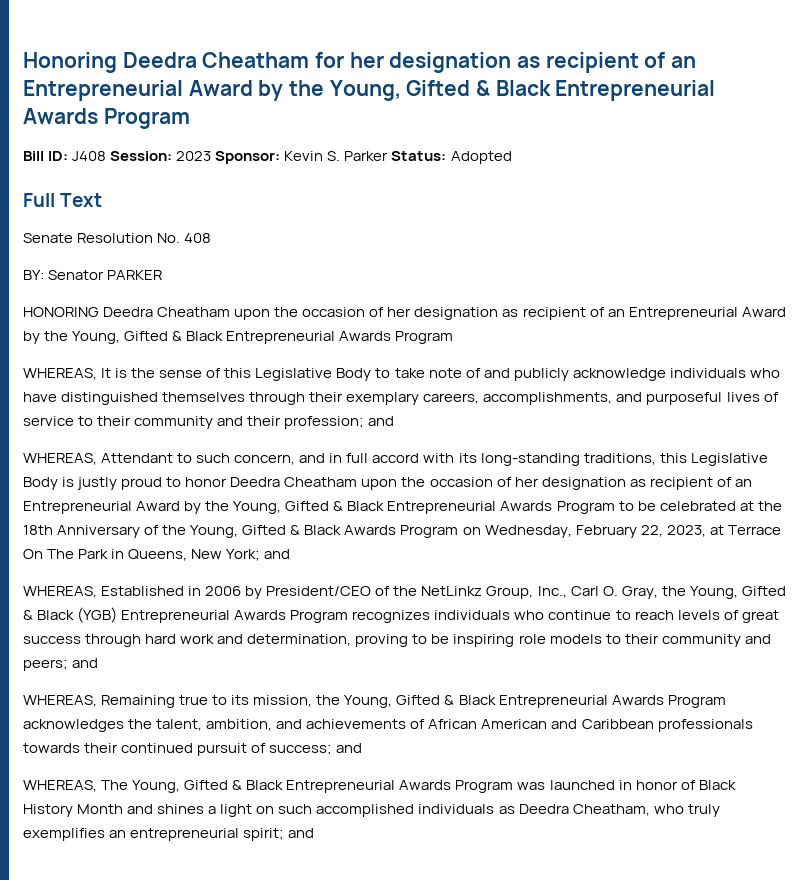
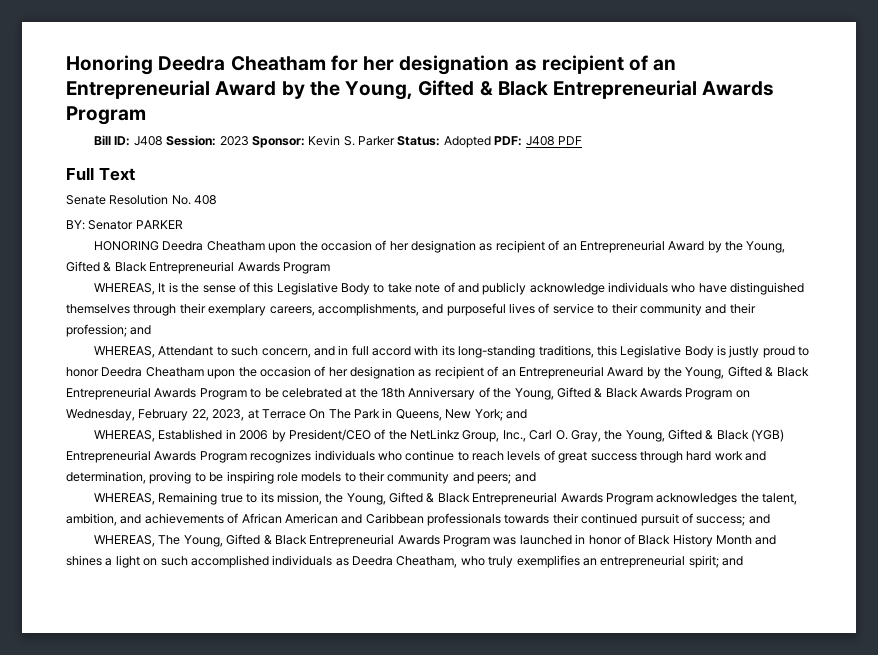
(512, 157) none -> [494,136,582,146] PDF: J408 PDF

